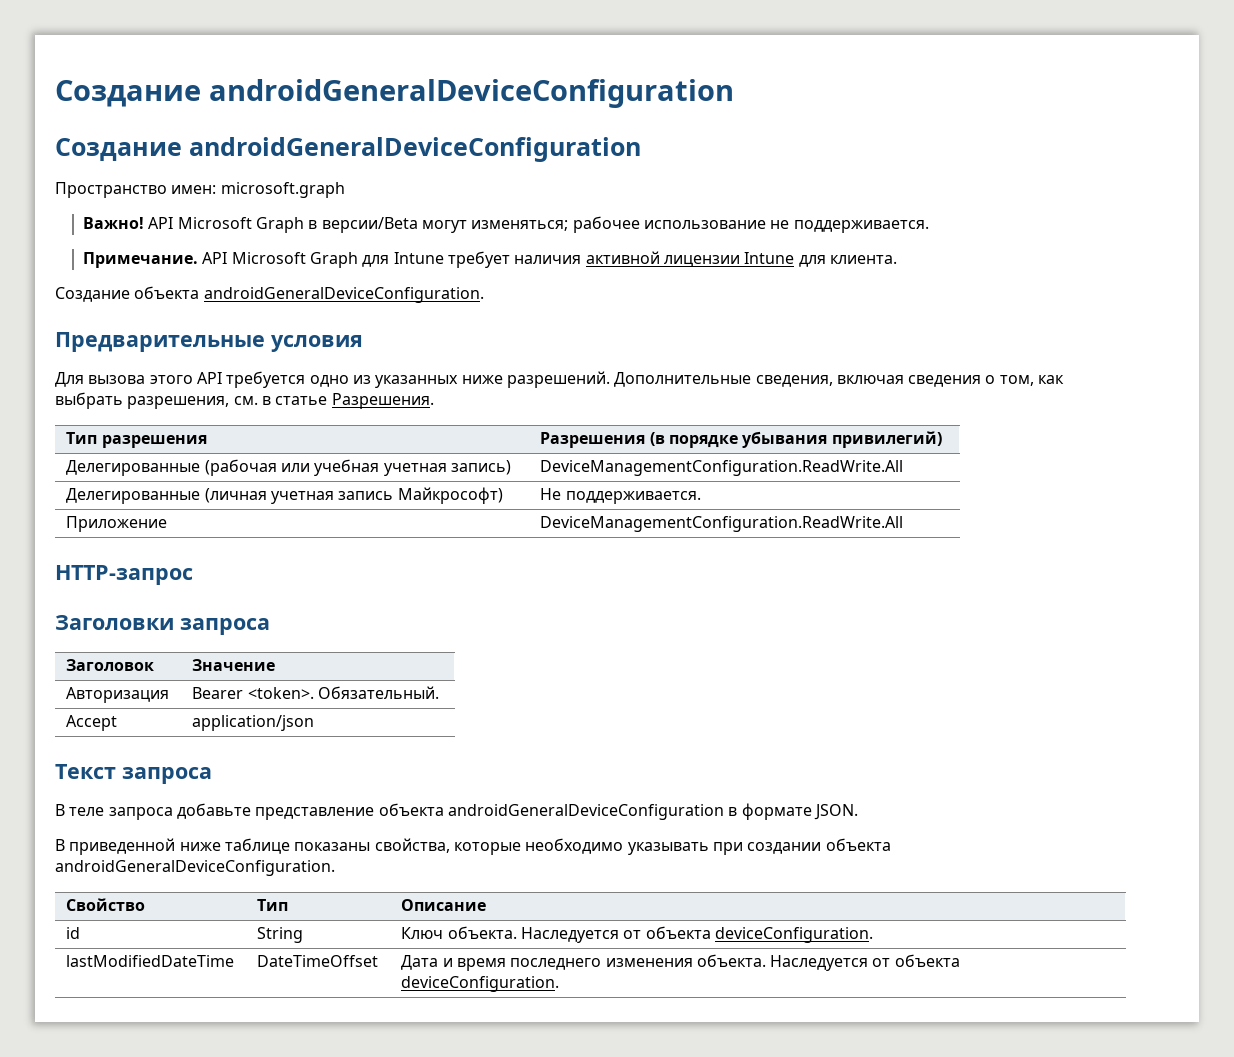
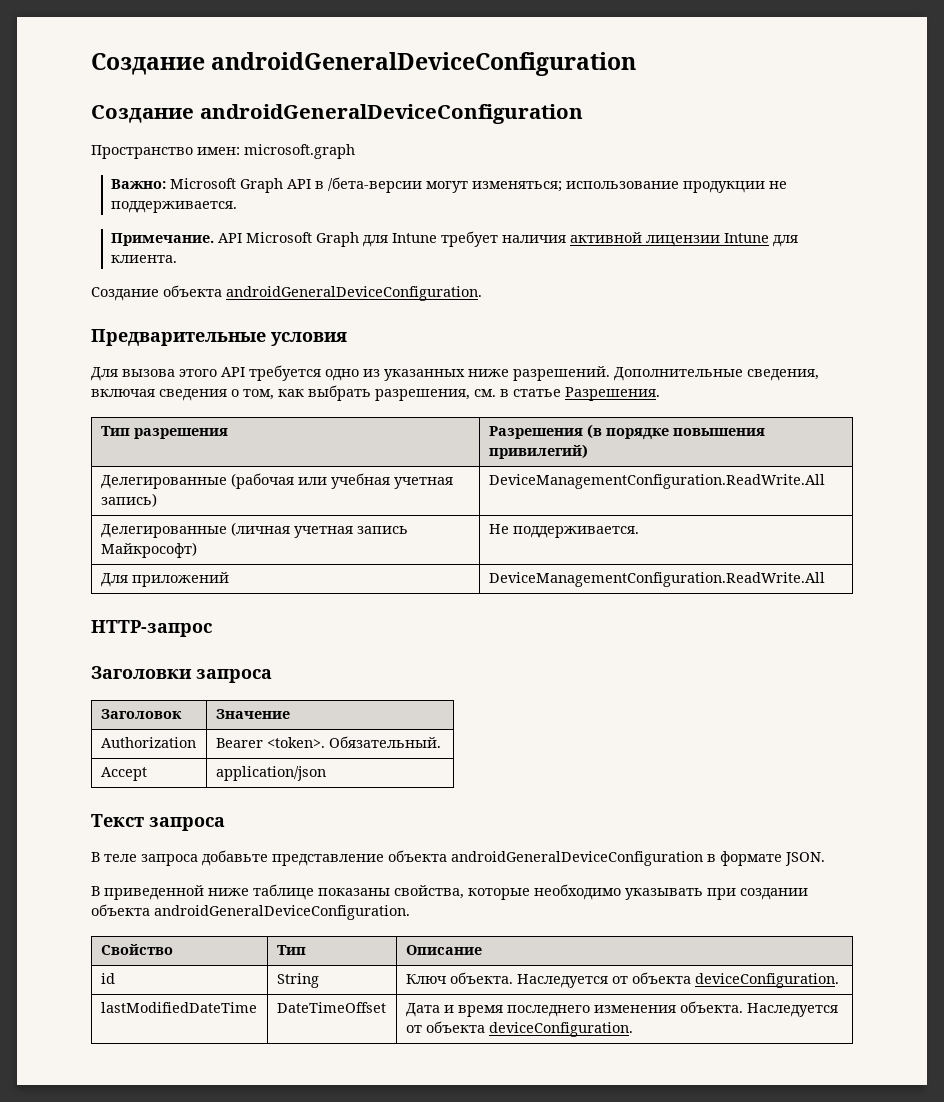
[83,216,766,233] Важно! API Microsoft Graph в версии/Beta могут изменяться; рабочее использование -> [110,177,765,193] Важно: Microsoft Graph API в /бета-версии могут изменяться; использование продукции
[742,431,828,448] убывания -> [672,428,765,436] повышения
[66,516,168,532] Приложение -> [100,572,229,587] Для приложений
[66,687,170,703] Авторизация -> [100,737,196,748] Authorization

